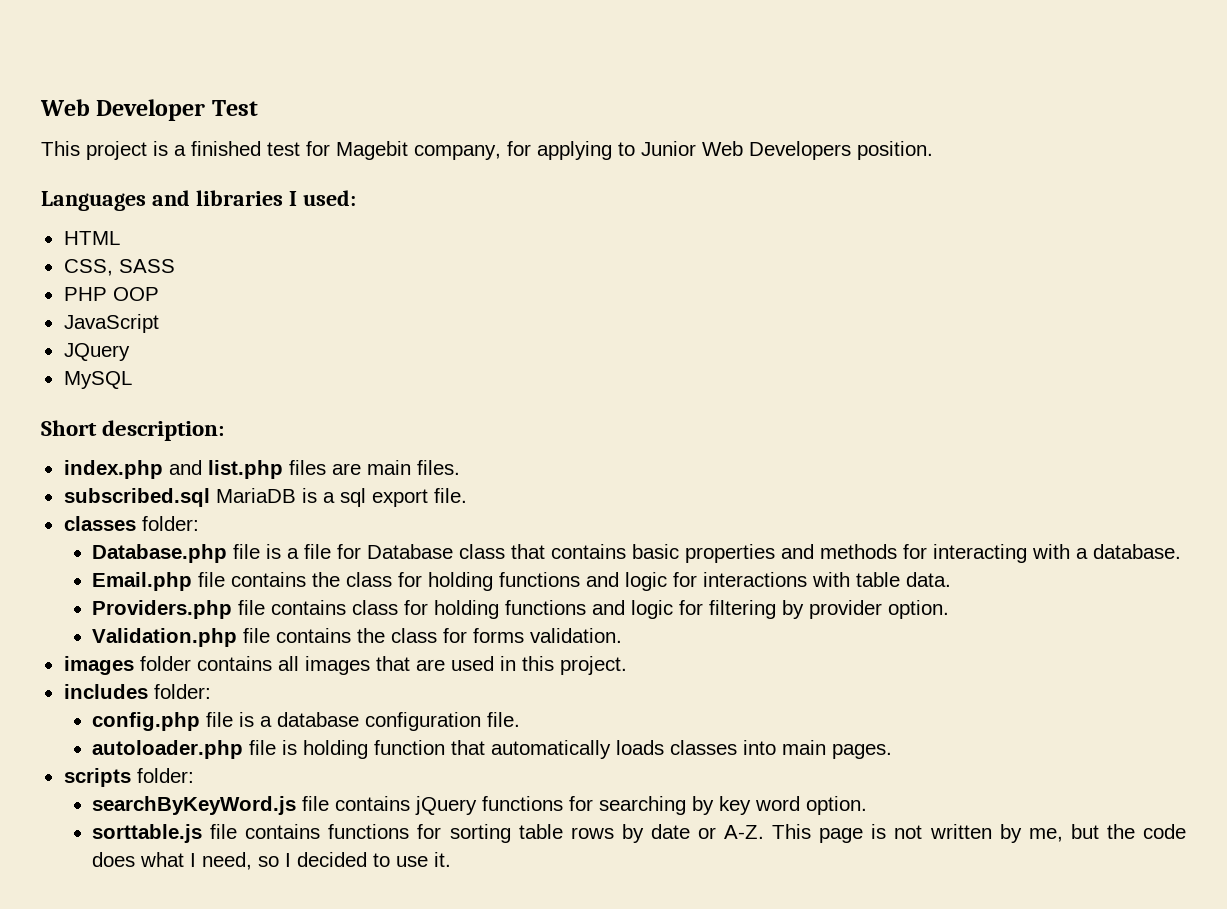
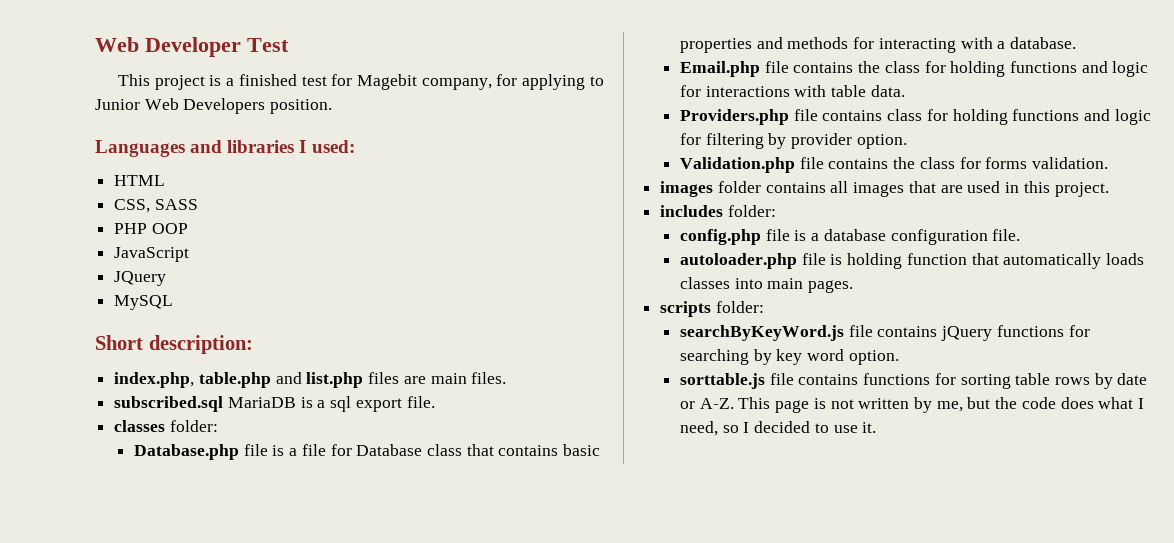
[63,460,163,479] index.php -> [114,372,271,388] index.php, table.php

